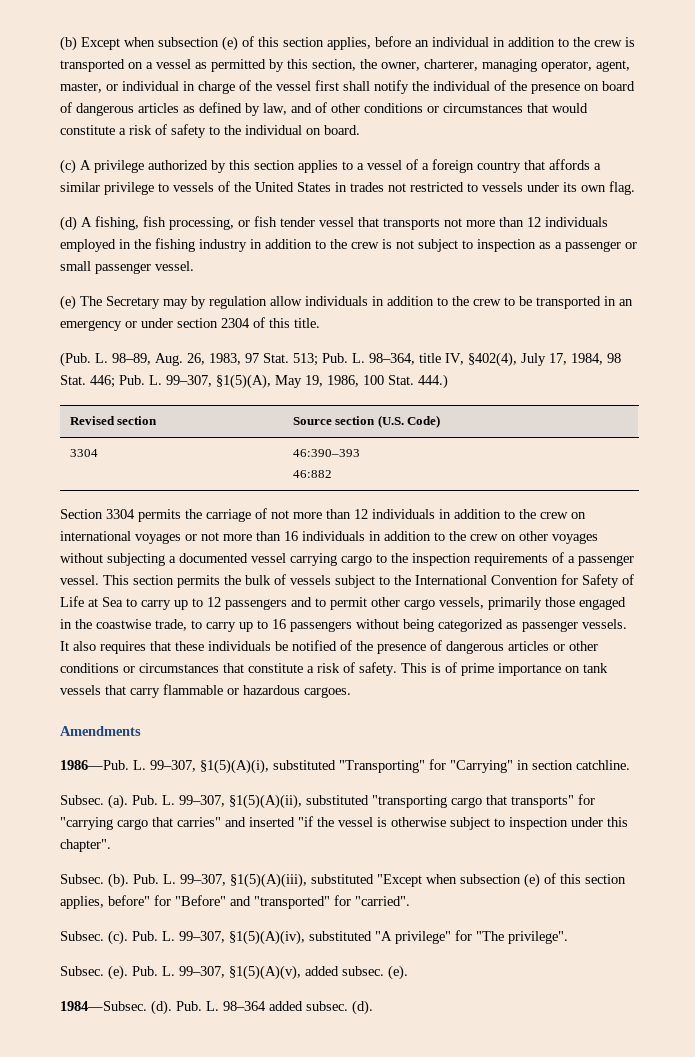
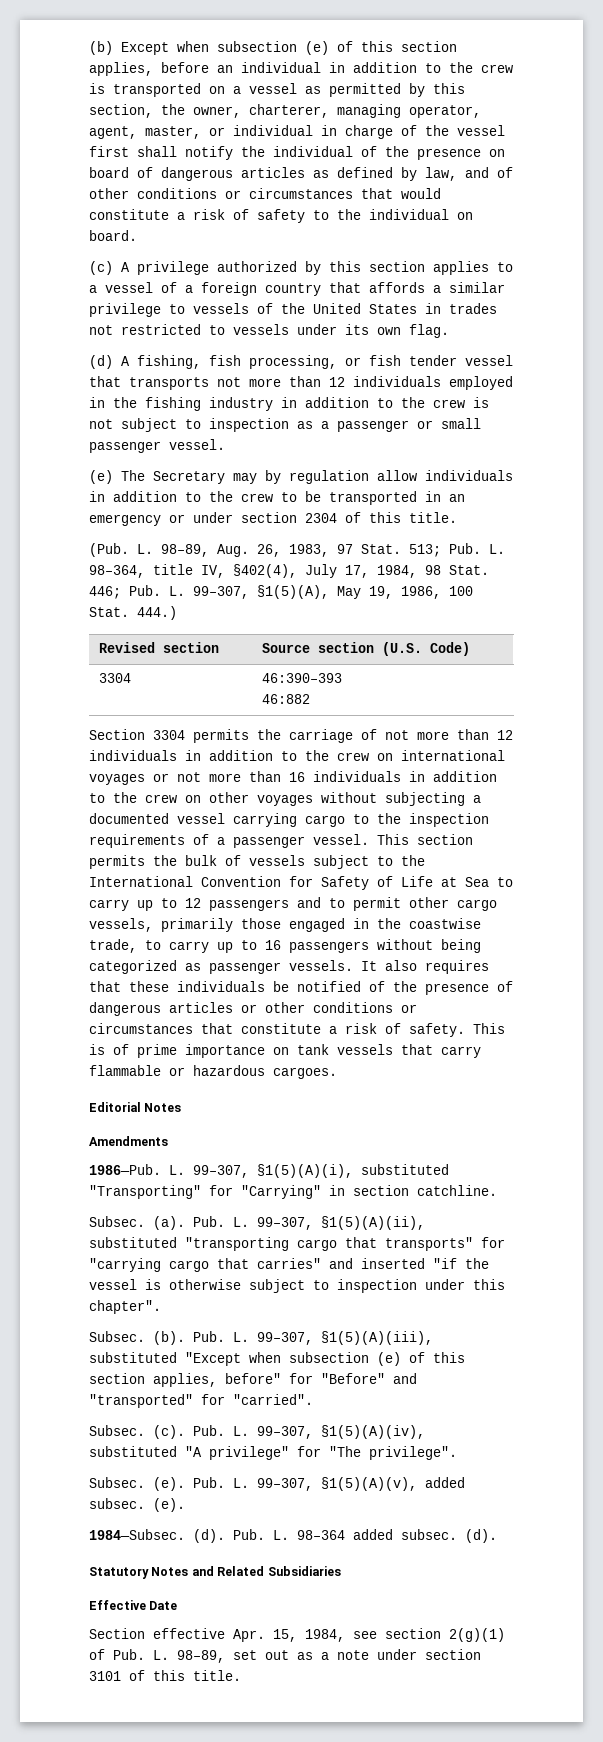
(351, 692) none -> [89,1102,182,1112] // Editorial Notes
(373, 1007) none -> [89,1566,341,1579] [89,1600,178,1610] [89,1628,505,1642] [89,1649,481,1663] [89,1670,241,1681] // Statutory Notes and Related Subsidiaries // Effective Date // Section effective Apr. 15, 1984, see section 2(g)(1) of Pub. L. 98–89, set out as a note under section 3101 of this title.

